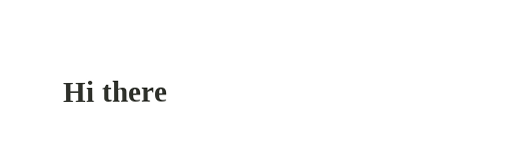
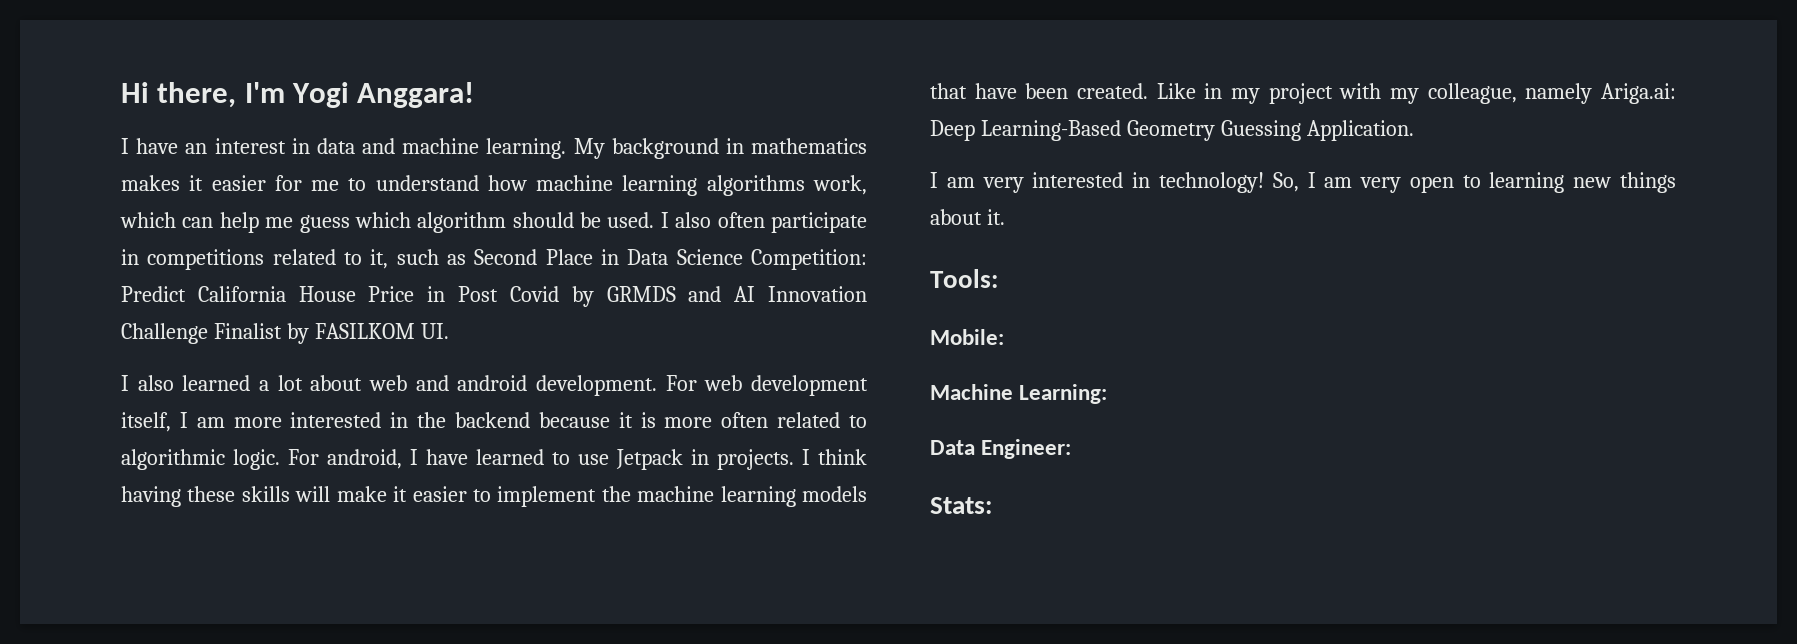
[100,80,168,102] there -> [157,82,475,108] [121,138,867,159] [121,175,867,196] [120,212,867,233] [121,249,867,270] [121,286,868,307] [121,323,449,344] [121,375,868,396] [121,412,867,432] [121,449,867,470] [121,486,867,507] [930,83,1676,104] [930,120,1414,141] [930,172,1677,193] [930,209,1005,225] [930,269,998,288] [930,329,1004,345] [930,384,1108,404] [930,439,1072,459] [930,497,992,514] there, I'm Yogi Anggara! // I have an interest in data and machine learning. My background in mathematics makes it easier for me to understand how machine learning algorithms work, which can help me guess which algorithm should be used. I also often participate in competitions related to it, such as Second Place in Data Science Competition: Predict California House Price in Post Covid by GRMDS and AI Innovation Challenge Finalist by FASILKOM UI. // I also learned a lot about web and android development. For web development itself, I am more interested in the backend because it is more often related to algorithmic logic. For android, I have learned to use Jetpack in projects. I think having these skills will make it easier to implement the machine learning models that have been created. Like in my project with my colleague, namely Ariga.ai: Deep Learning-Based Geometry Guessing Application. // I am very interested in technology! So, I am very open to learning new things about it. // Tools: // Mobile: // Machine Learning: // Data Engineer: // Stats:

